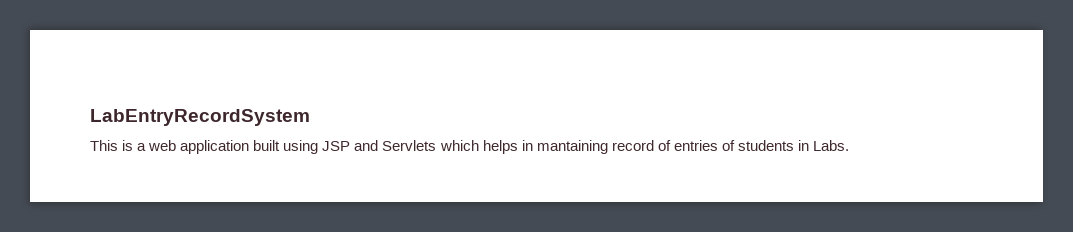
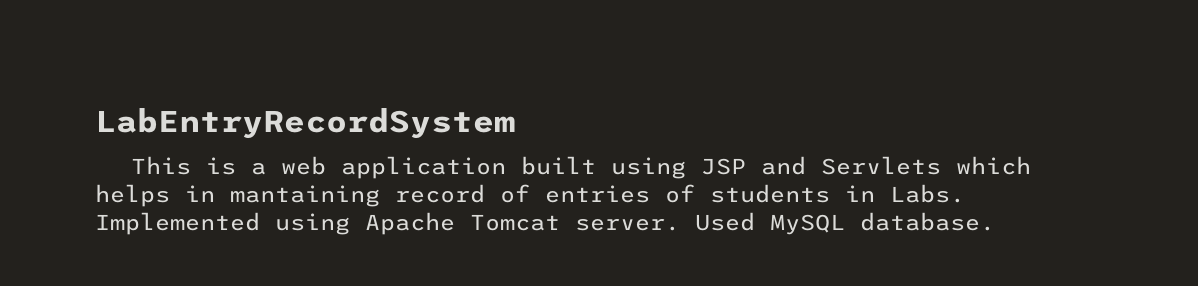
(849, 145) none -> [95,212,995,235] Implemented using Apache Tomcat server. Used MySQL database.

